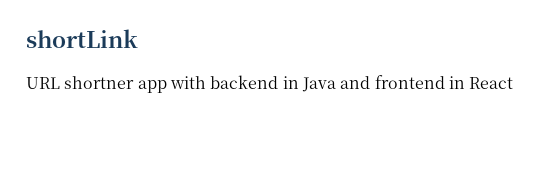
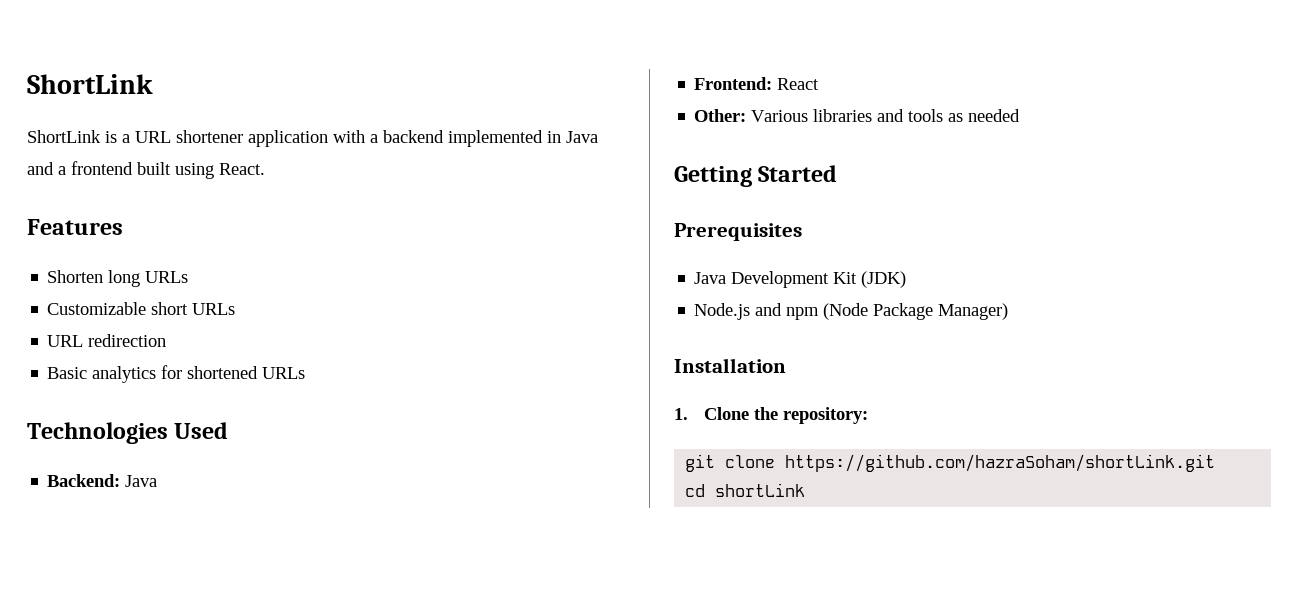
[26,29,138,48] [26,75,514,93] shortLink // URL shortner app with backend in Java and frontend in React -> [27,74,153,94] [27,130,598,147] [27,161,265,179] [27,219,123,235] [47,270,189,287] [47,302,236,315] [47,334,167,347] [47,365,306,383] [27,422,229,444] [47,474,158,487] [694,77,820,90] [694,109,1021,122] [674,165,838,187] [674,223,802,241] [694,271,907,288] [694,303,1009,320] [674,358,786,373] [674,407,868,424] [685,454,1216,472] [685,483,806,497] ShortLink // ShortLink is a URL shortener application with a backend implemented in Java and a frontend built using React. // Features // Shorten long URLs // Customizable short URLs // URL redirection // Basic analytics for shortened URLs // Technologies Used // Backend: Java // Frontend: React // Other: Various libraries and tools as needed // Getting Started // Prerequisites // Java Development Kit (JDK) // Node.js and npm (Node Package Manager) // Installation // 1. Clone the repository: // git clone https://github.com/hazraSoham/shortLink.git // cd shortLink

